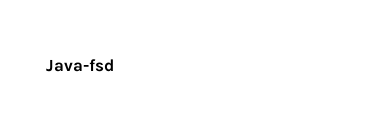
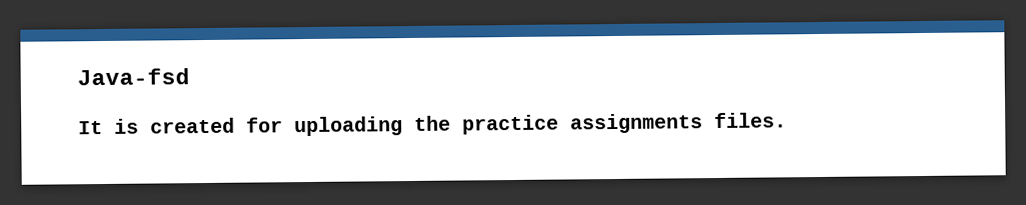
(114, 65) none -> [78,112,787,137] // It is created for uploading the practice assignments files.

